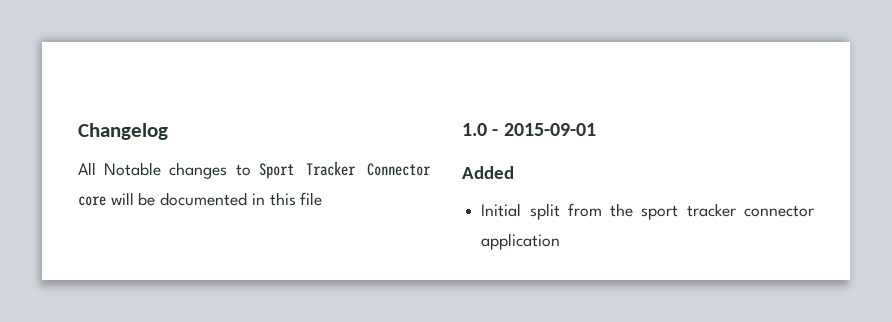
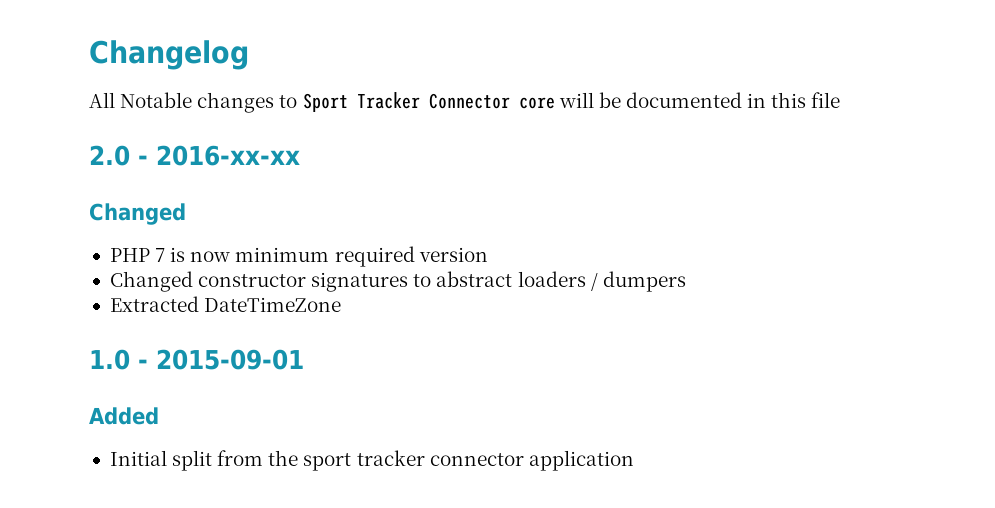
(323, 199) none -> [89,145,300,166] [89,203,186,225] [109,246,488,267] [109,271,686,292] [109,296,342,312] // 2.0 - 2016-xx-xx // Changed // PHP 7 is now minimum required version // Changed constructor signatures to abstract loaders / dumpers // Extracted DateTimeZone

